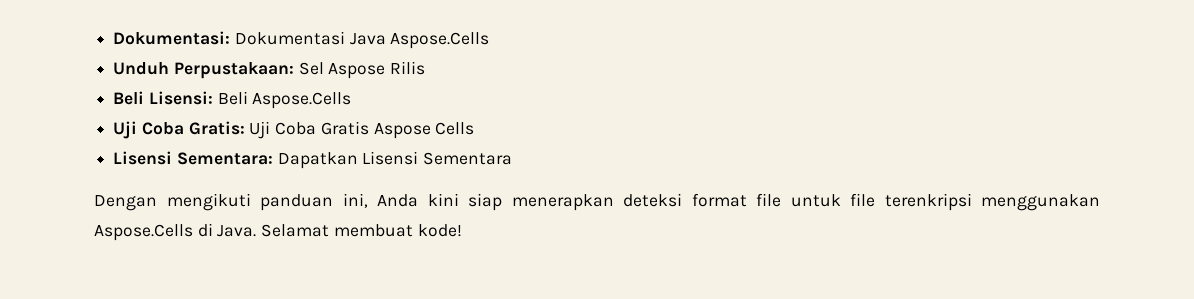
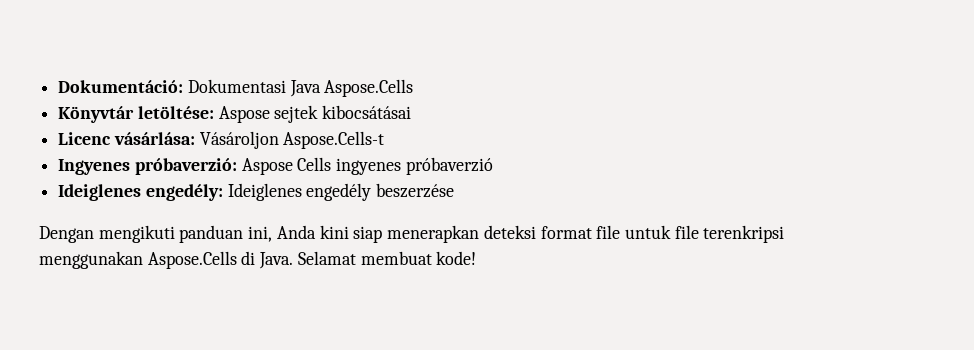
[113,31,231,45] Dokumentasi: -> [58,80,184,93] Dokumentáció:
[113,61,426,79] [113,91,352,109] [113,121,475,139] [113,151,513,169] Unduh Perpustakaan: Sel Aspose Rilis // Beli Lisensi: Beli Aspose.Cells // Uji Coba Gratis: Uji Coba Gratis Aspose Cells // Lisensi Sementara: Dapatkan Lisensi Sementara -> [58,105,412,123] [58,131,385,149] [58,157,493,175] [58,183,455,201] Könyvtár letöltése: Aspose sejtek kibocsátásai // Licenc vásárlása: Vásároljon Aspose.Cells-t // Ingyenes próbaverzió: Aspose Cells ingyenes próbaverzió // Ideiglenes engedély: Ideiglenes engedély beszerzése

